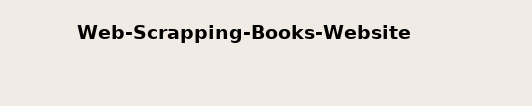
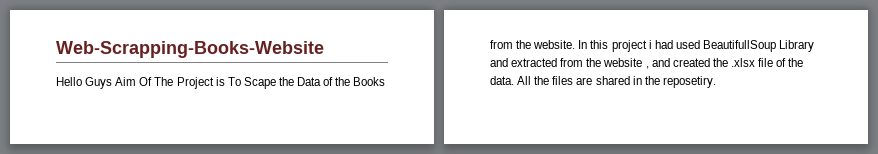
(411, 34) none -> [56,77,386,89] [490,40,815,52] [490,58,804,69] [490,76,716,88] // Hello Guys Aim Of The Project is To Scape the Data of the Books from the website. In this project i had used BeautifullSoup Library and extracted from the website , and created the .xlsx file of the data. All the files are shared in the reposetiry.

